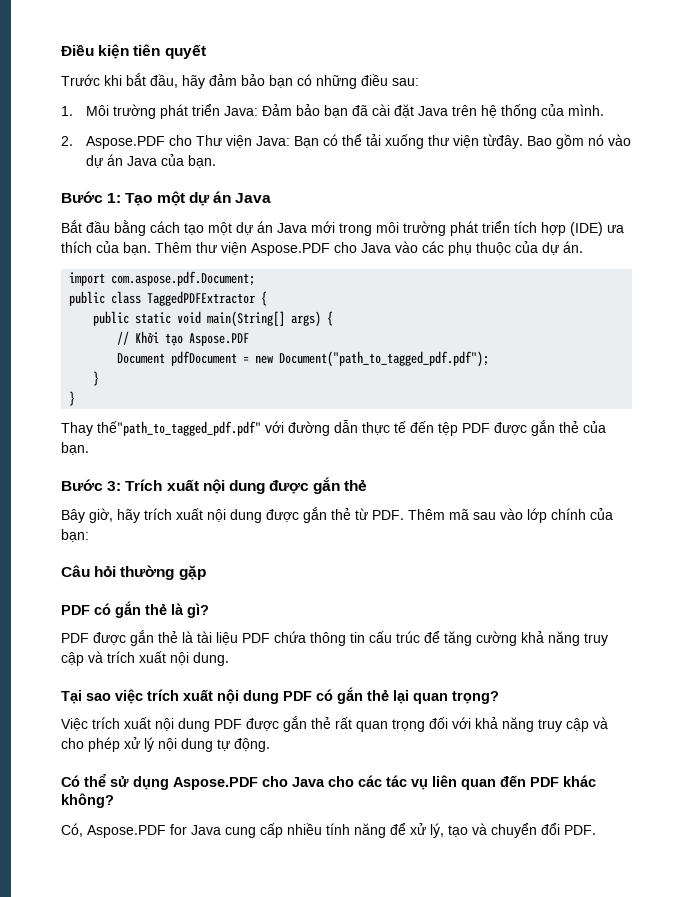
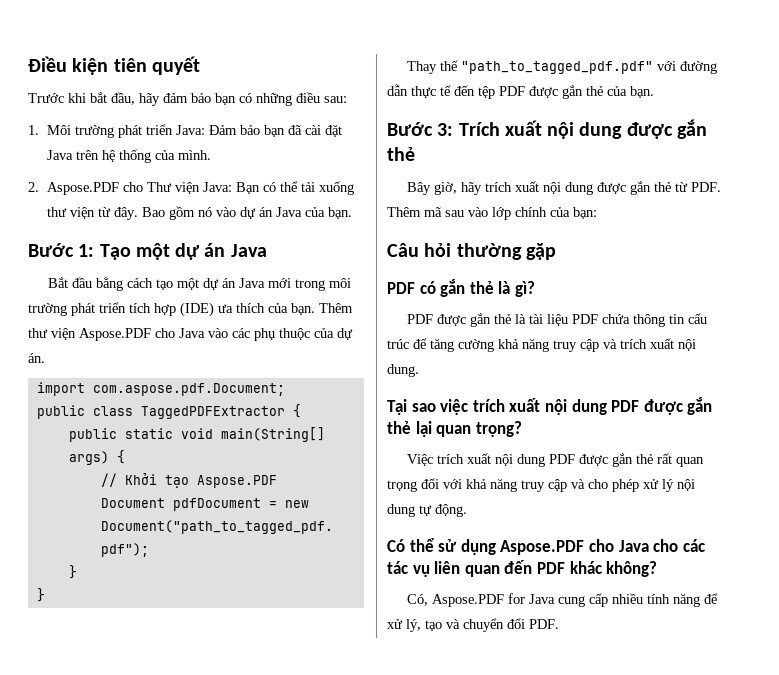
[482,134,523,149] từđây. -> [97,207,138,220] từ đây.
[97,421,261,436] thế"path_to_tagged_pdf.pdf" -> [440,60,654,74] thế "path_to_tagged_pdf.pdf"
[316,689,333,701] có -> [643,399,683,415] được

